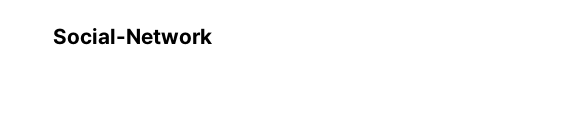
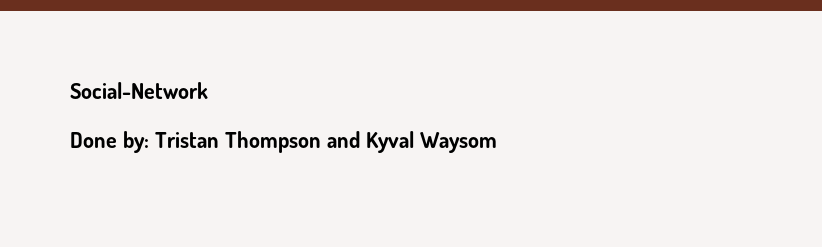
(212, 36) none -> [70,131,497,153] // Done by: Tristan Thompson and Kyval Waysom

